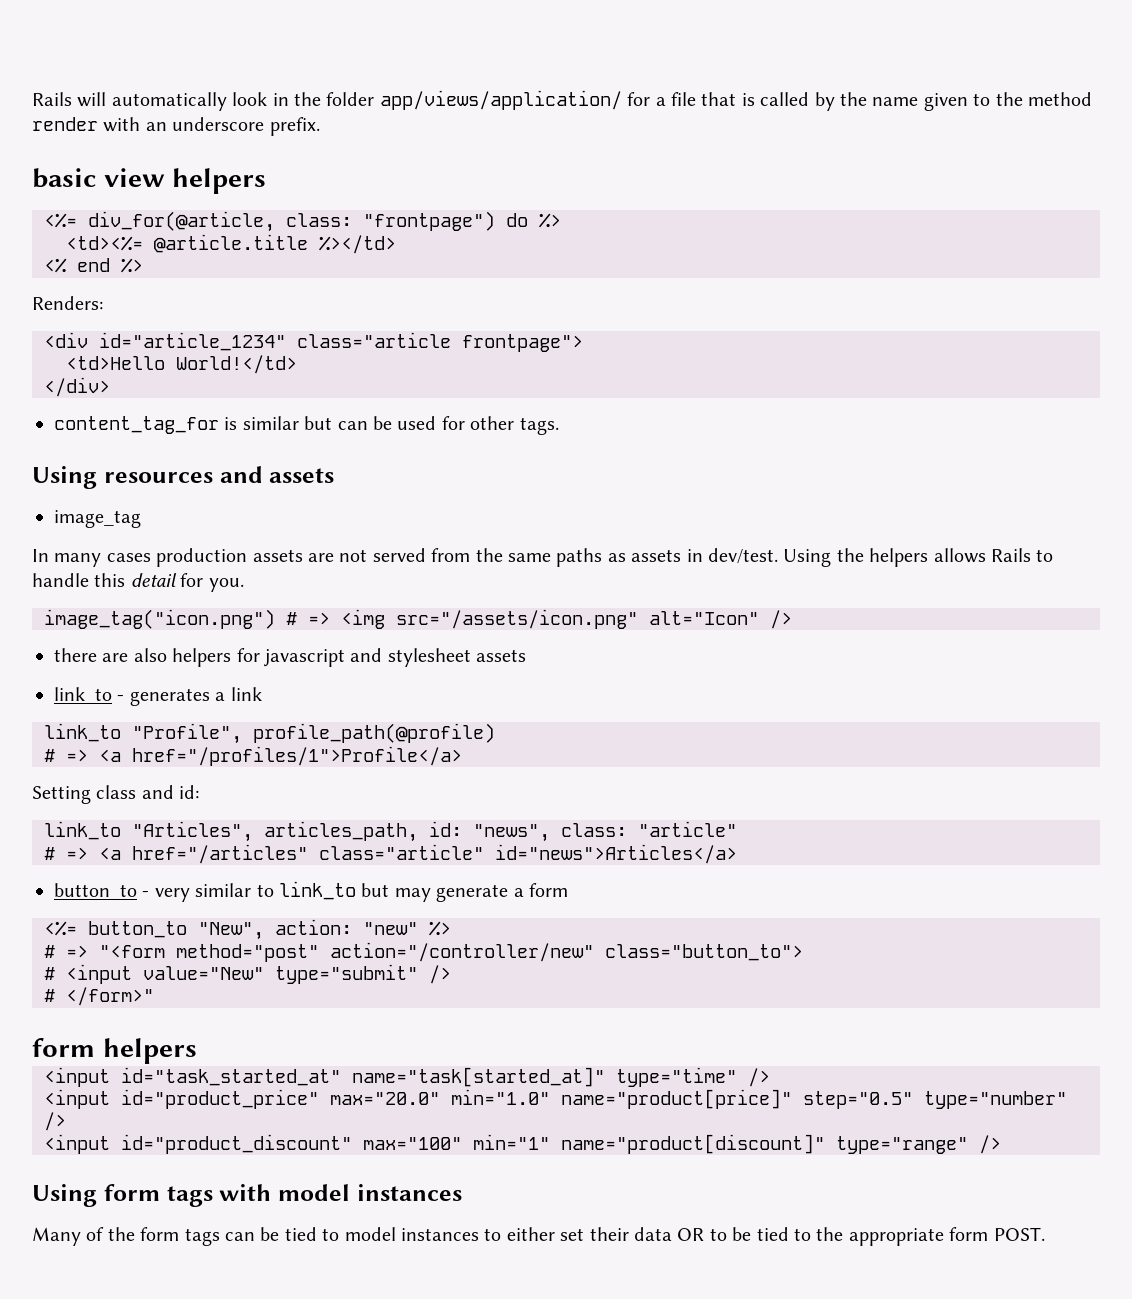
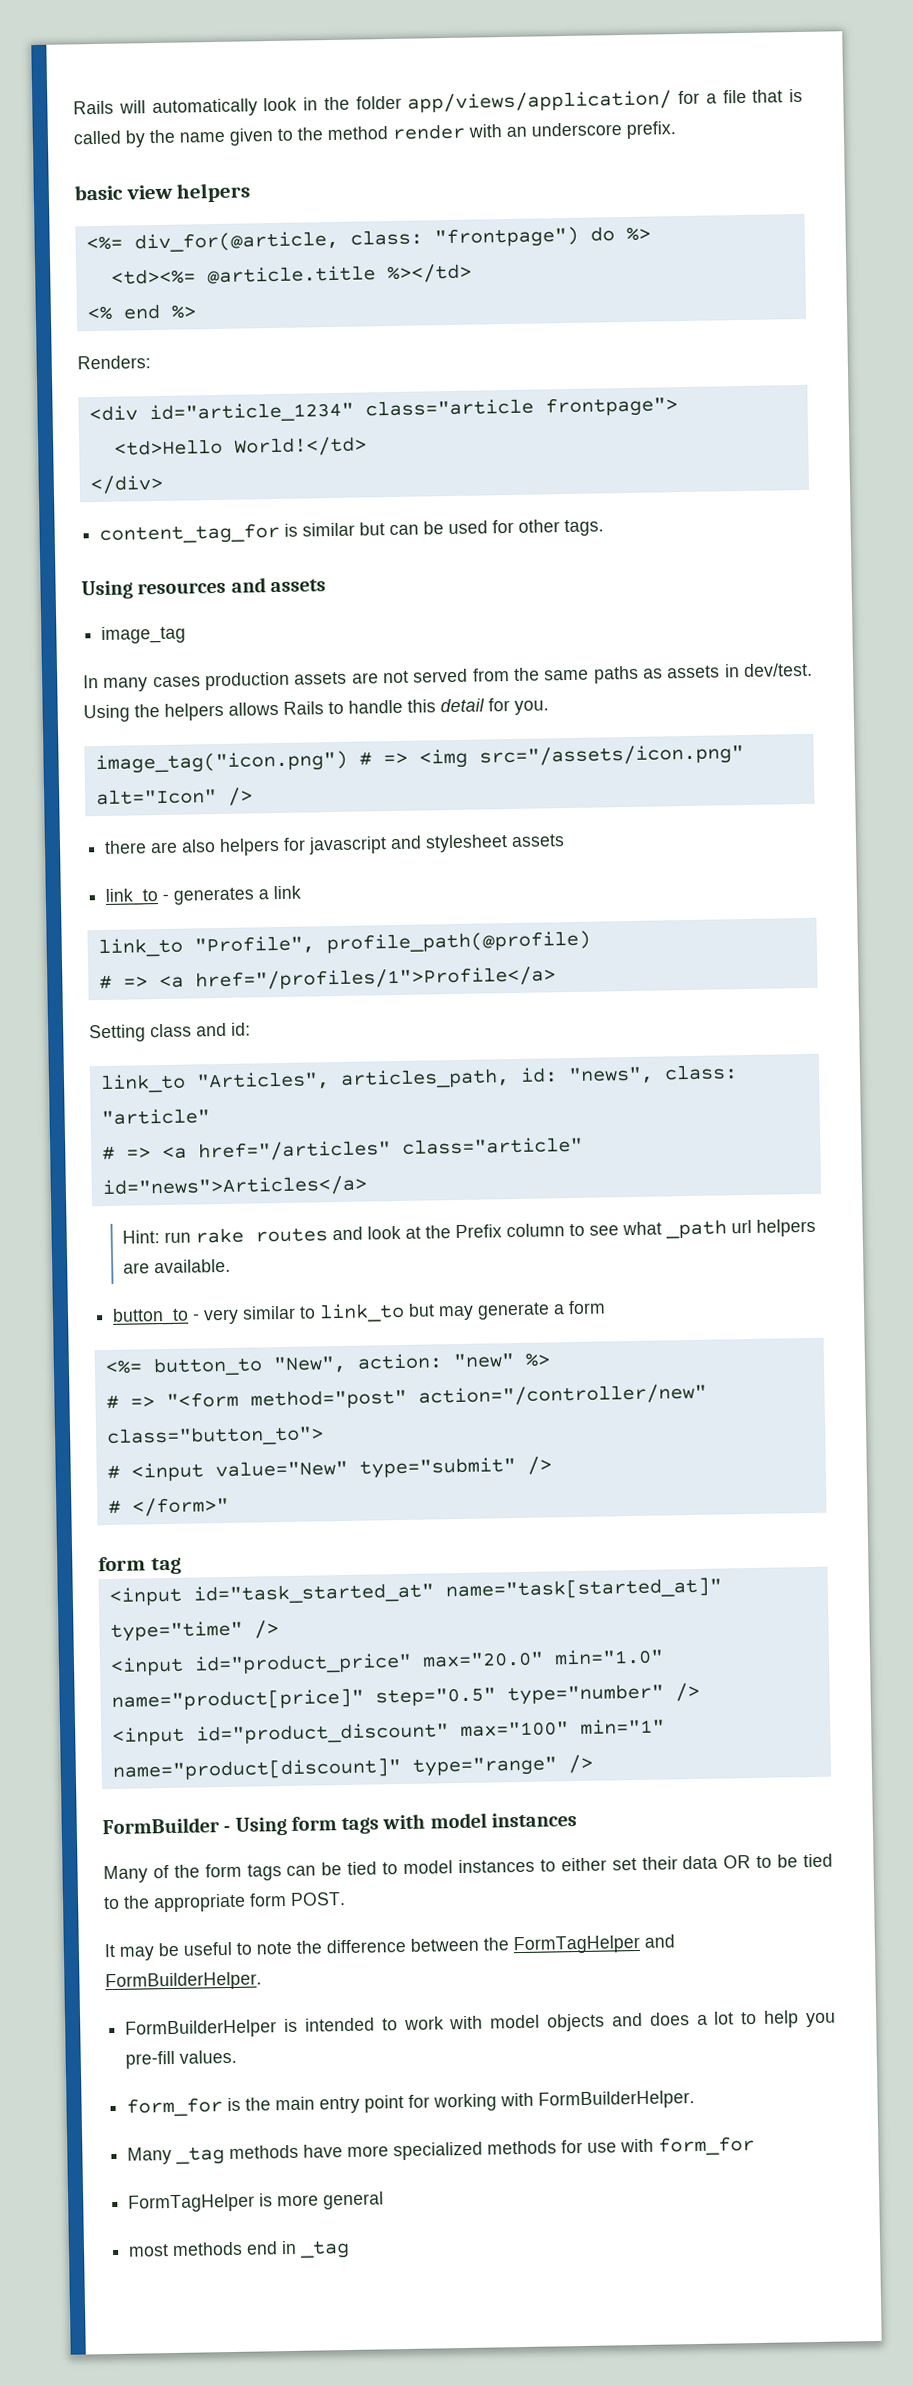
(737, 854) none -> [121,1218,816,1244] [122,1258,231,1274] // Hint: run rake routes and look at the Prefix column to see what _path url helpers are available.
[102,1038,197,1064] helpers -> [150,1557,182,1575] tag
(1001, 1144) none -> [102,1817,231,1835] FormBuilder -
(1045, 1234) none -> [104,1934,675,1961] [105,1971,262,1992] [125,2010,836,2039] [125,2049,238,2069] [126,2090,696,2117] [127,2136,756,2165] [128,2191,385,2213] [128,2239,351,2259] // It may be useful to note the difference between the FormTagHelper and FormBuilderHelper. // FormBuilderHelper is intended to work with model objects and does a lot to help you pre-fill values. // form_for is the main entry point for working with FormBuilderHelper. // Many _tag methods have more specialized methods for use with form_for // FormTagHelper is more general // most methods end in _tag

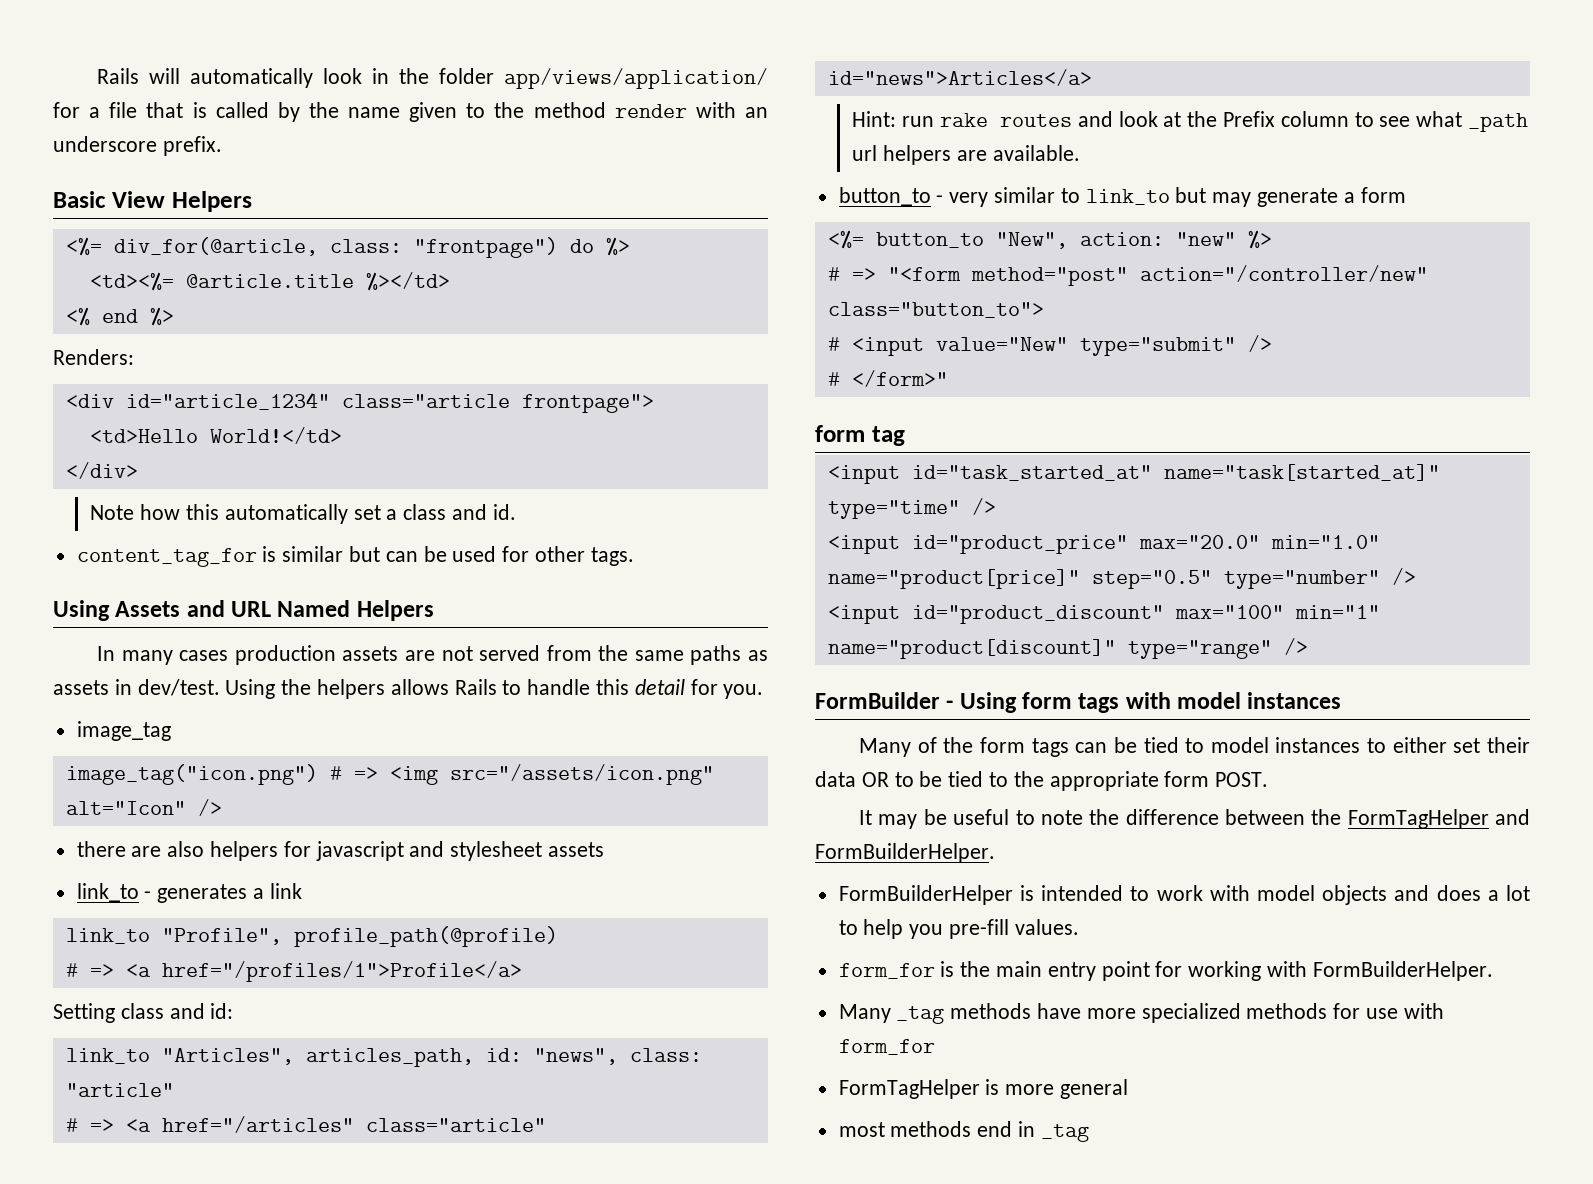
[74,182,252,203] basic view helpers -> [53,191,252,212] Basic View Helpers
(163, 484) none -> [90,504,516,524] // Note how this automatically set a class and id.
[137,577,326,595] [101,625,187,644] resources and assets // image_tag -> [115,600,434,621] Assets and URL Named Helpers
(549, 707) none -> [76,721,171,741] // image_tag

